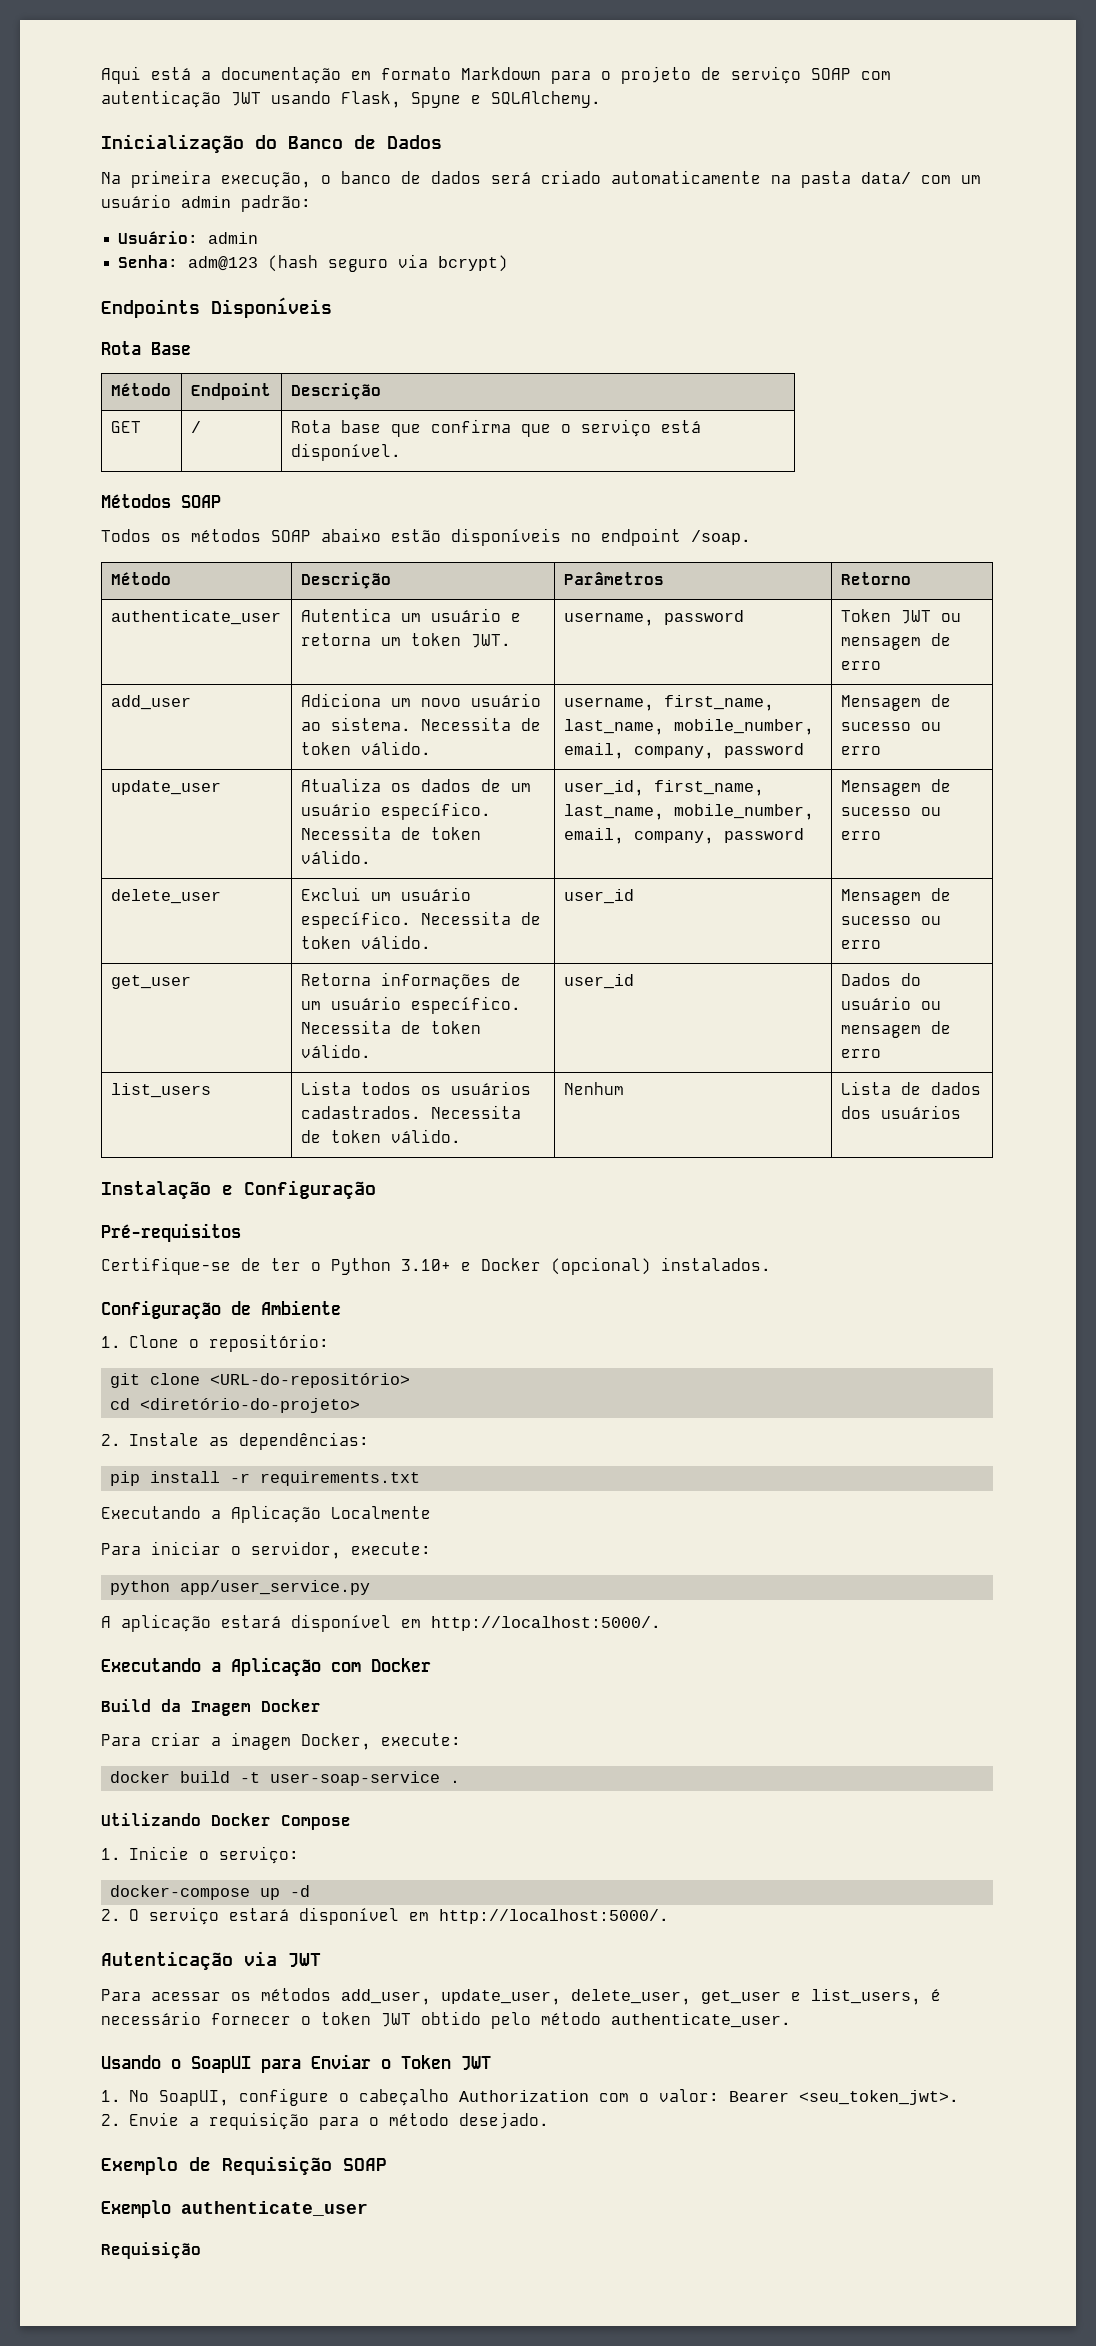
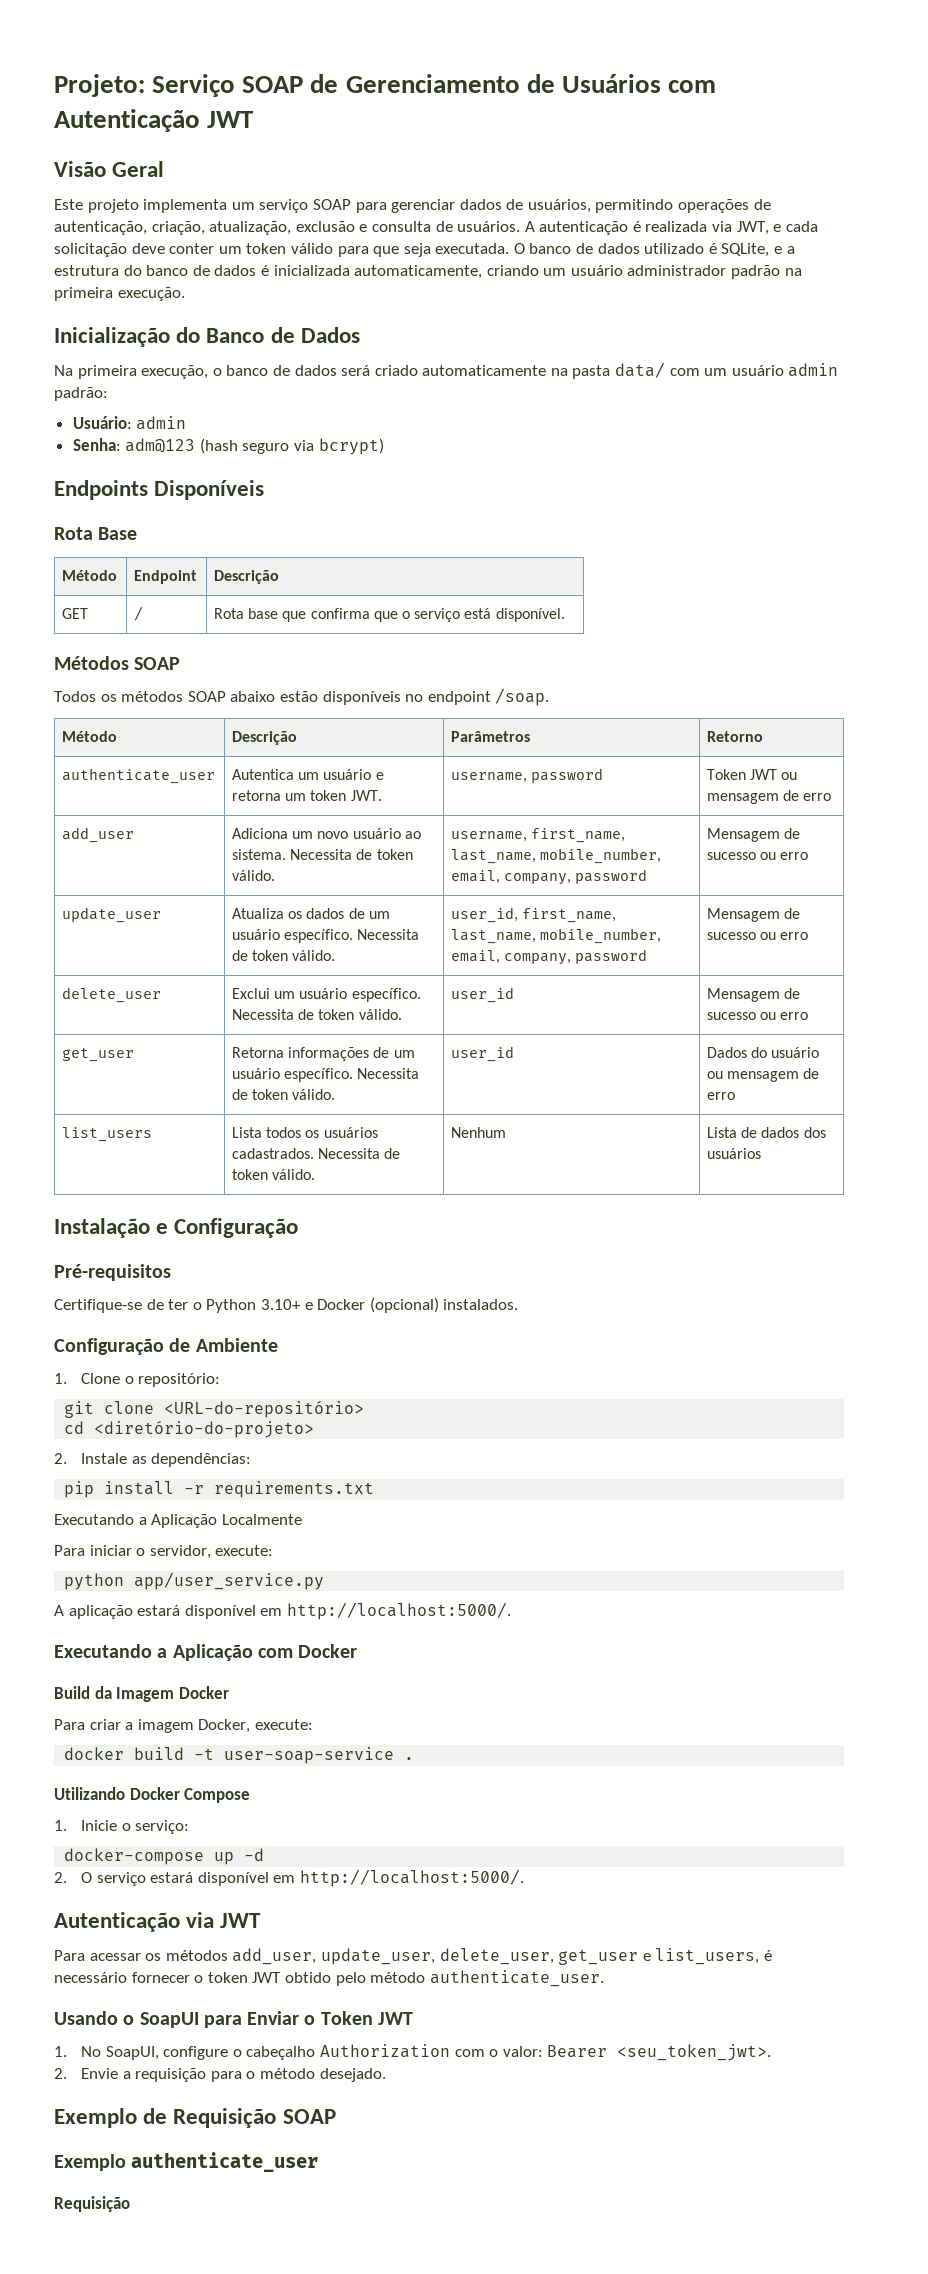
[101,66,891,84] [101,90,601,108] Aqui está a documentação em formato Markdown para o projeto de serviço SOAP com autenticação JWT usando Flask, Spyne e SQLAlchemy. -> [54,74,717,97] [54,109,255,132] [54,161,165,177] [54,199,771,213] [54,221,818,235] [54,243,795,257] [54,265,802,279] [54,287,185,301] Projeto: Serviço SOAP de Gerenciamento de Usuários com Autenticação JWT // Visão Geral // Este projeto implementa um serviço SOAP para gerenciar dados de usuários, permitindo operações de autenticação, criação, atualização, exclusão e consulta de usuários. A autenticação é realizada via JWT, e cada solicitação deve conter um token válido para que seja executada. O banco de dados utilizado é SQLite, e a estrutura do banco de dados é inicializada automaticamente, criando um usuário administrador padrão na primeira execução.

